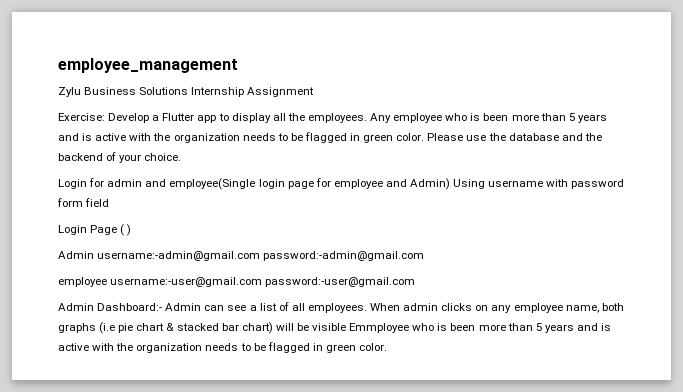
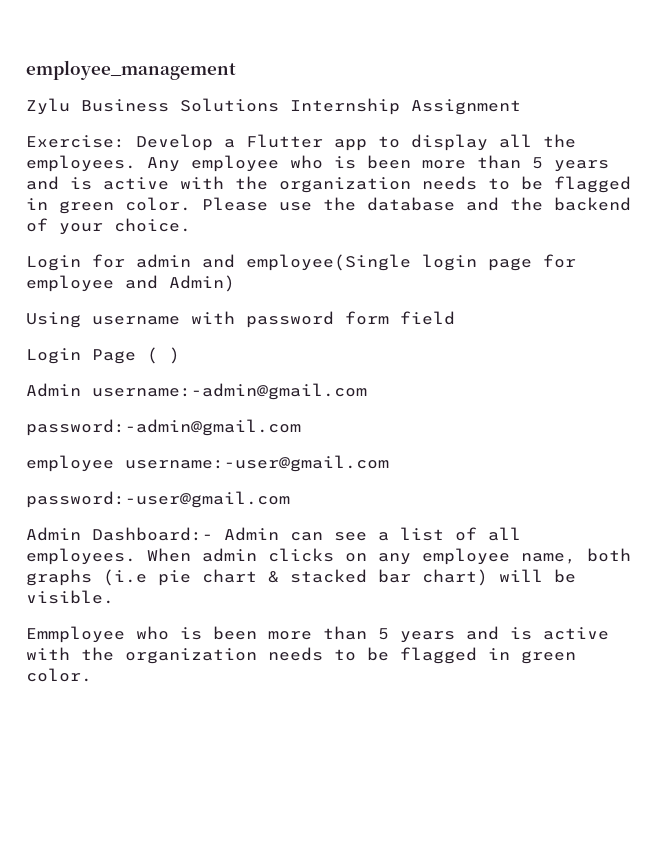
(451, 184) none -> (235, 283) //
(261, 256) none -> (367, 391) //
(263, 282) none -> (389, 463) //
[312,323,347,331] visible -> [26,590,114,604] visible. //

